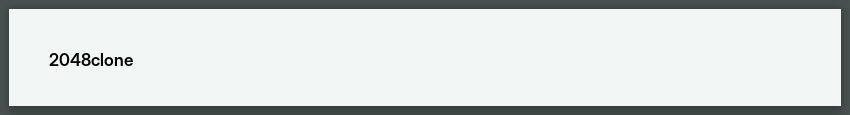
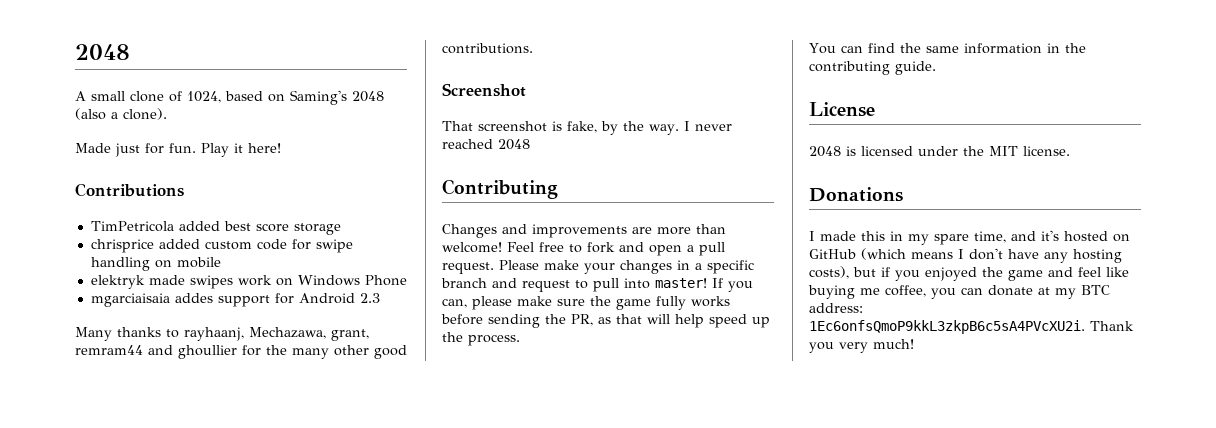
[49,53,133,66] 2048clone -> [75,44,130,60] [75,90,384,105] [75,108,167,120] [75,143,281,157] [75,183,184,197] [90,221,341,235] [90,239,353,253] [90,257,221,271] [90,275,407,289] [90,293,380,307] [75,327,369,341] [75,345,407,359] [442,43,533,54] [442,83,526,97] [442,121,732,135] [442,139,530,150] [442,179,558,199] [442,224,726,238] [442,242,725,256] [442,260,754,274] [441,278,753,292] [442,296,730,310] [441,314,770,328] [442,332,520,346] [809,43,1086,54] [809,61,936,75] [809,102,875,117] [809,146,1070,157] [809,187,903,202] [809,230,1130,245] [809,248,1122,263] [809,266,1129,281] [808,285,1110,299] [809,303,863,313] [809,320,1134,334] [809,339,914,353] 2048 // A small clone of 1024, based on Saming's 2048 (also a clone). // Made just for fun. Play it here! // Contributions // TimPetricola added best score storage // chrisprice added custom code for swipe handling on mobile // elektryk made swipes work on Windows Phone // mgarciaisaia addes support for Android 2.3 // Many thanks to rayhaanj, Mechazawa, grant, remram44 and ghoullier for the many other good contributions. // Screenshot // That screenshot is fake, by the way. I never reached 2048 // Contributing // Changes and improvements are more than welcome! Feel free to fork and open a pull request. Please make your changes in a specific branch and request to pull into master! If you can, please make sure the game fully works before sending the PR, as that will help speed up the process. // You can find the same information in the contributing guide. // License // 2048 is licensed under the MIT license. // Donations // I made this in my spare time, and it's hosted on GitHub (which means I don't have any hosting costs), but if you enjoyed the game and feel like buying me coffee, you can donate at my BTC address: 1Ec6onfsQmoP9kkL3zkpB6c5sA4PVcXU2i. Thank you very much!

